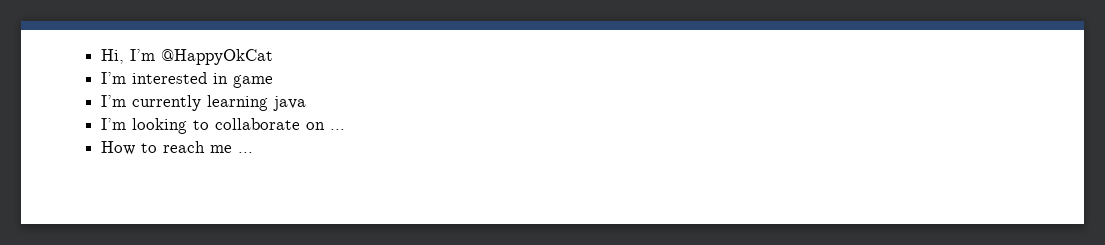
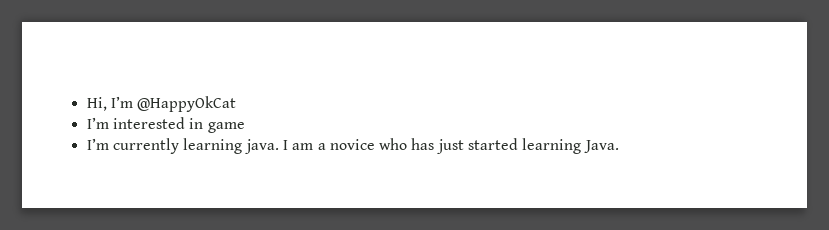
[273,96,307,111] [101,118,346,134] [101,141,254,155] java // I’m looking to collaborate on ... // How to reach me ... -> [244,138,619,154] java. I am a novice who has just started learning Java.

